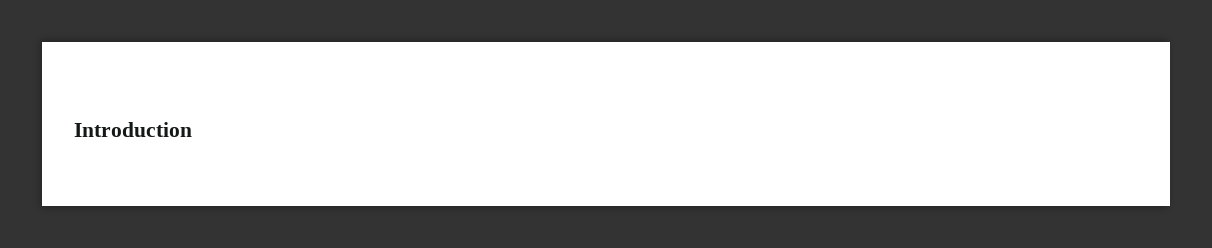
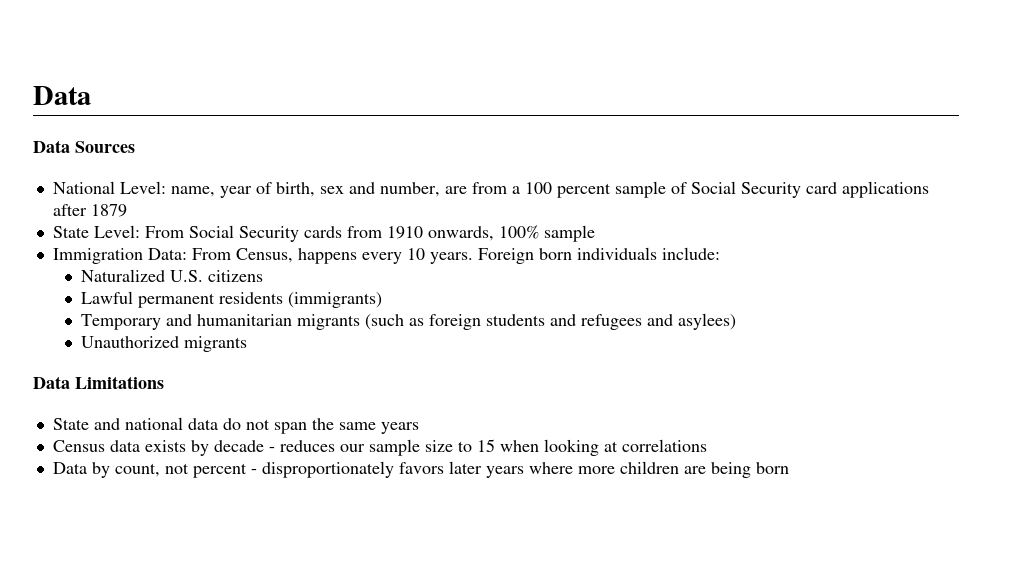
[74,122,192,137] Introduction -> [33,86,91,105] [33,140,135,153] [52,181,929,198] [52,204,127,217] [52,225,595,242] [52,247,720,264] [80,269,263,282] [80,291,382,308] [80,313,736,330] [80,336,247,352] [33,376,164,389] [52,417,419,434] [52,439,707,456] [52,461,789,478] Data // Data Sources // National Level: name, year of birth, sex and number, are from a 100 percent sample of Social Security card applications after 1879 // State Level: From Social Security cards from 1910 onwards, 100% sample // Immigration Data: From Census, happens every 10 years. Foreign born individuals include: // Naturalized U.S. citizens // Lawful permanent residents (immigrants) // Temporary and humanitarian migrants (such as foreign students and refugees and asylees) // Unauthorized migrants // Data Limitations // State and national data do not span the same years // Census data exists by decade - reduces our sample size to 15 when looking at correlations // Data by count, not percent - disproportionately favors later years where more children are being born

